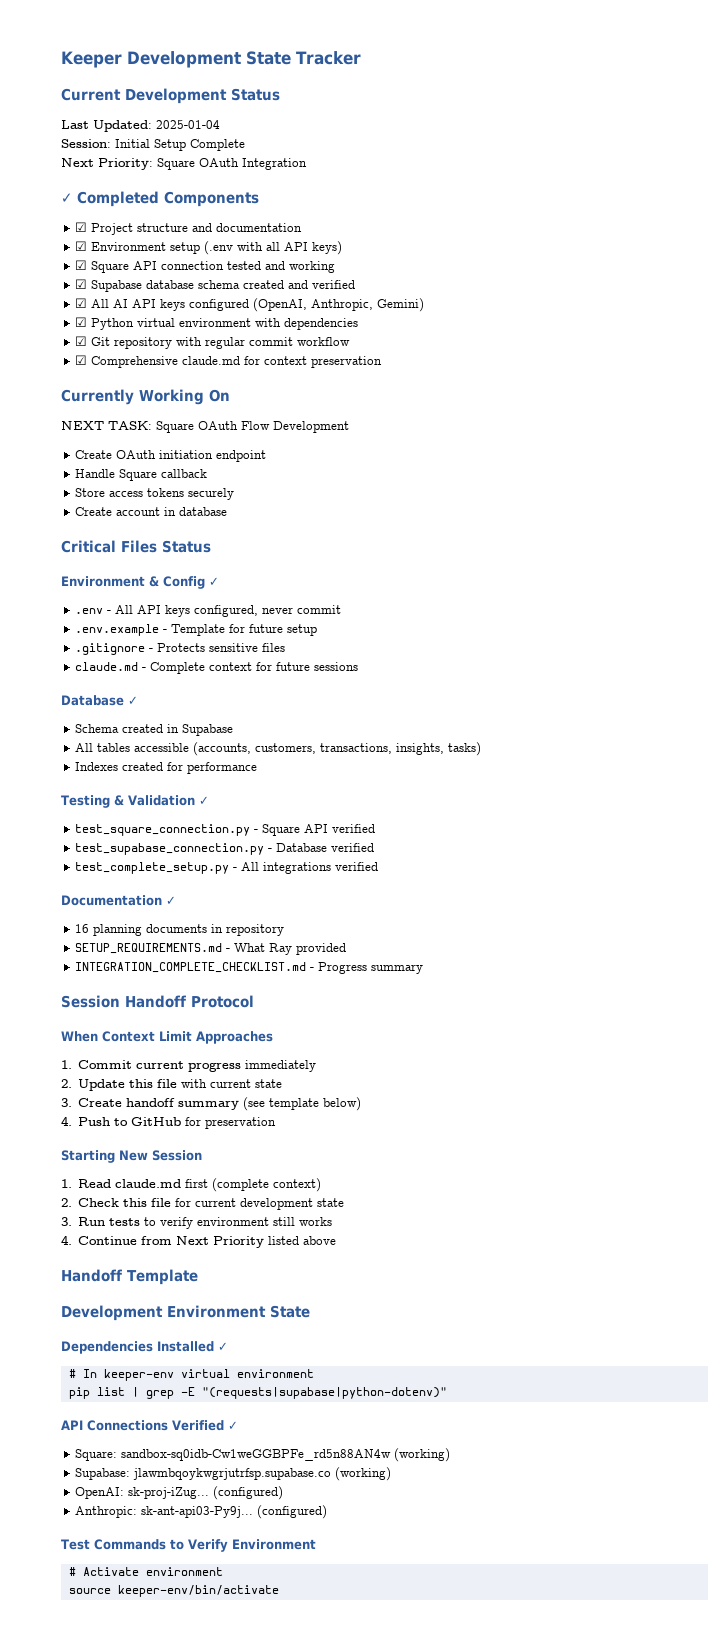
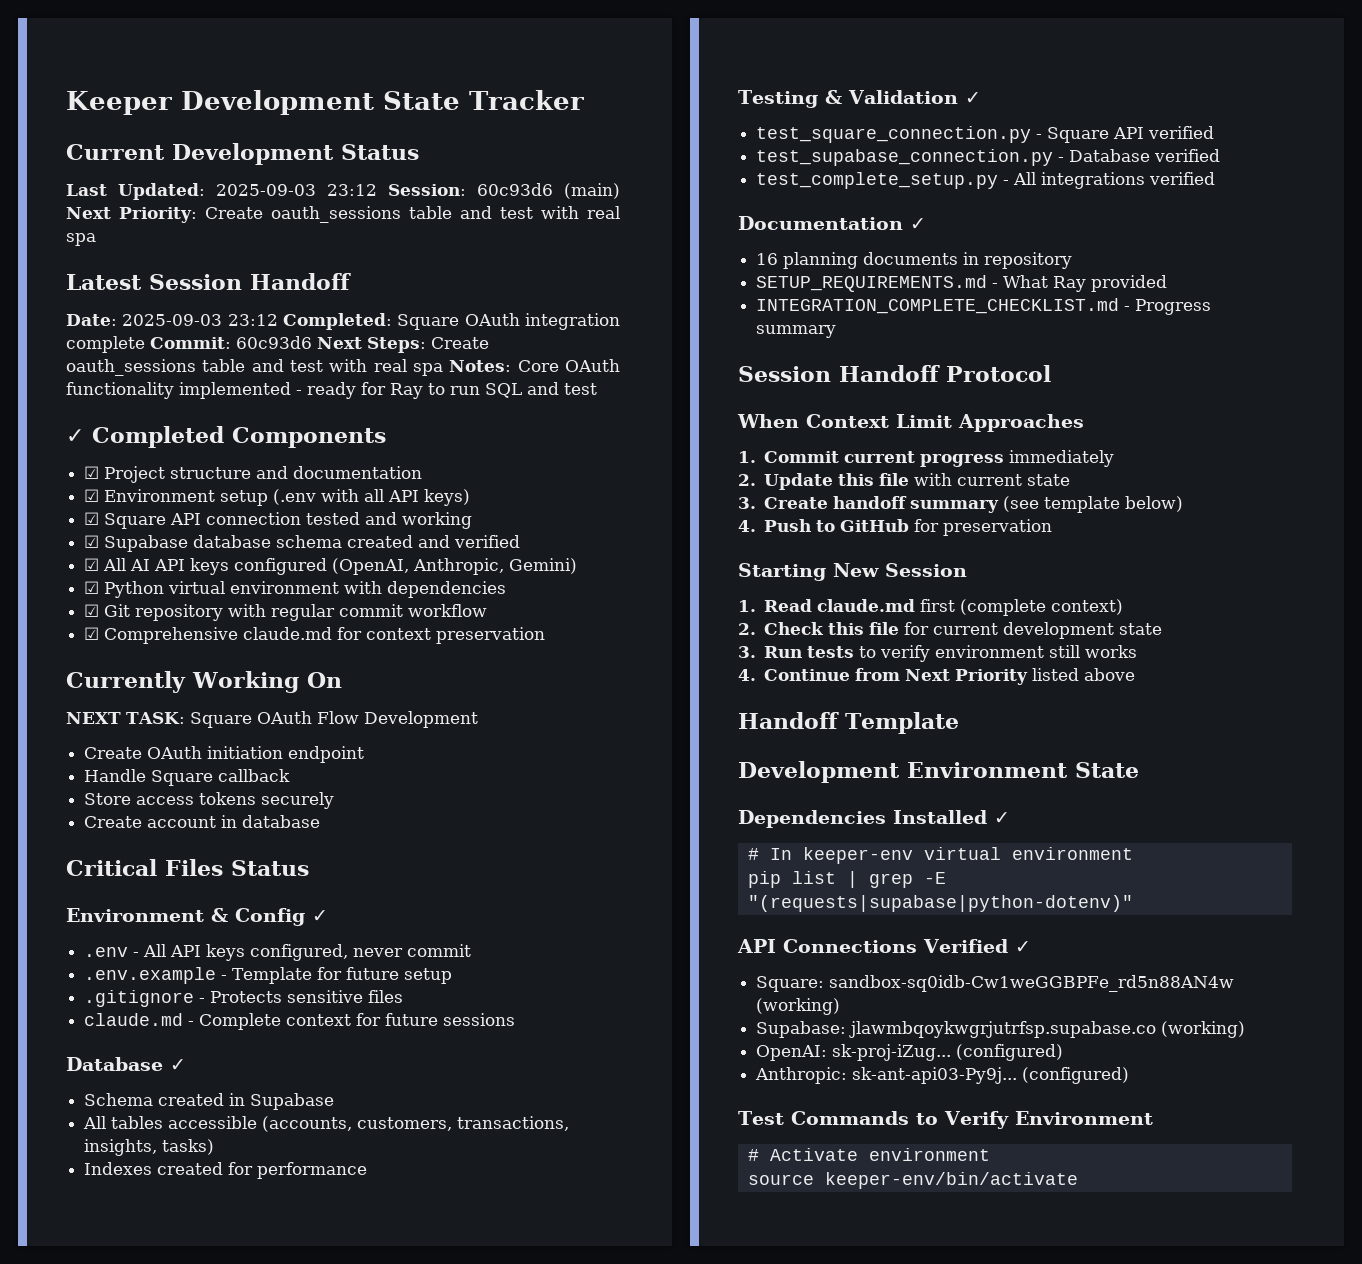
[156,120,220,129] [61,139,245,151] [61,158,307,170] 2025-01-04 // Session: Initial Setup Complete // Next Priority: Square OAuth Integration -> [216,183,620,199] [66,206,620,223] [66,233,96,246] [66,273,351,290] [66,313,620,330] [66,336,489,353] [66,359,620,376] [66,382,597,399] 2025-09-03 23:12 Session: 60c93d6 (main) Next Priority: Create oauth_sessions table and test with real spa // Latest Session Handoff // Date: 2025-09-03 23:12 Completed: Square OAuth integration complete Commit: 60c93d6 Next Steps: Create oauth_sessions table and test with real spa Notes: Core OAuth functionality implemented - ready for Ray to run SQL and test

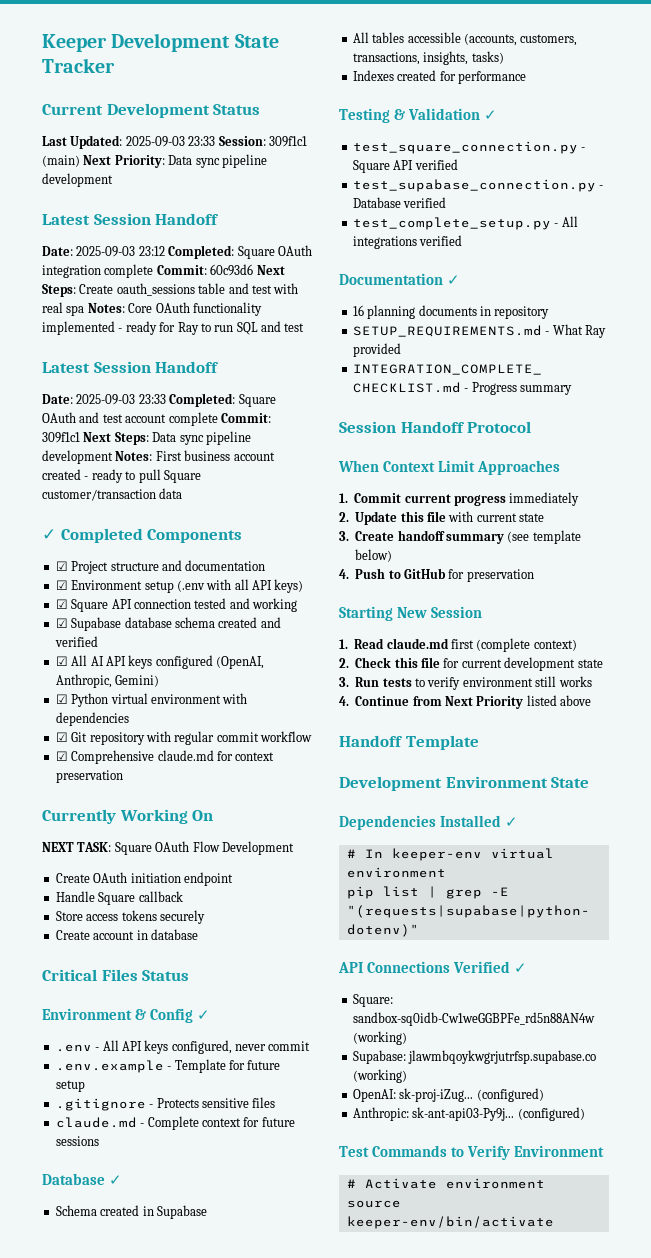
[327,183,620,199] [66,206,620,223] [66,233,96,246] 23:12 Session: 60c93d6 (main) Next Priority: Create oauth_sessions table and test with real spa -> [188,136,307,147] [42,154,267,168] [42,173,113,187] 23:33 Session: 309f1c1 (main) Next Priority: Data sync pipeline development
(597, 389) none -> [42,361,220,373] [42,393,276,407] [42,412,271,426] [42,431,251,445] [42,450,275,464] [42,469,201,483] [42,488,183,501] // Latest Session Handoff // Date: 2025-09-03 23:33 Completed: Square OAuth and test account complete Commit: 309f1c1 Next Steps: Data sync pipeline development Notes: First business account created - ready to pull Square customer/transaction data

